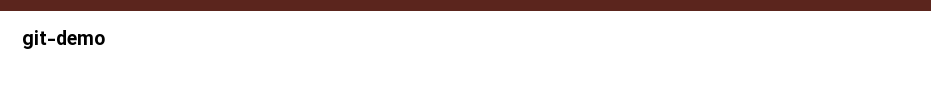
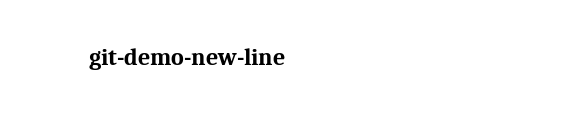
[22,30,105,49] git-demo -> [89,48,285,70] git-demo-new-line

